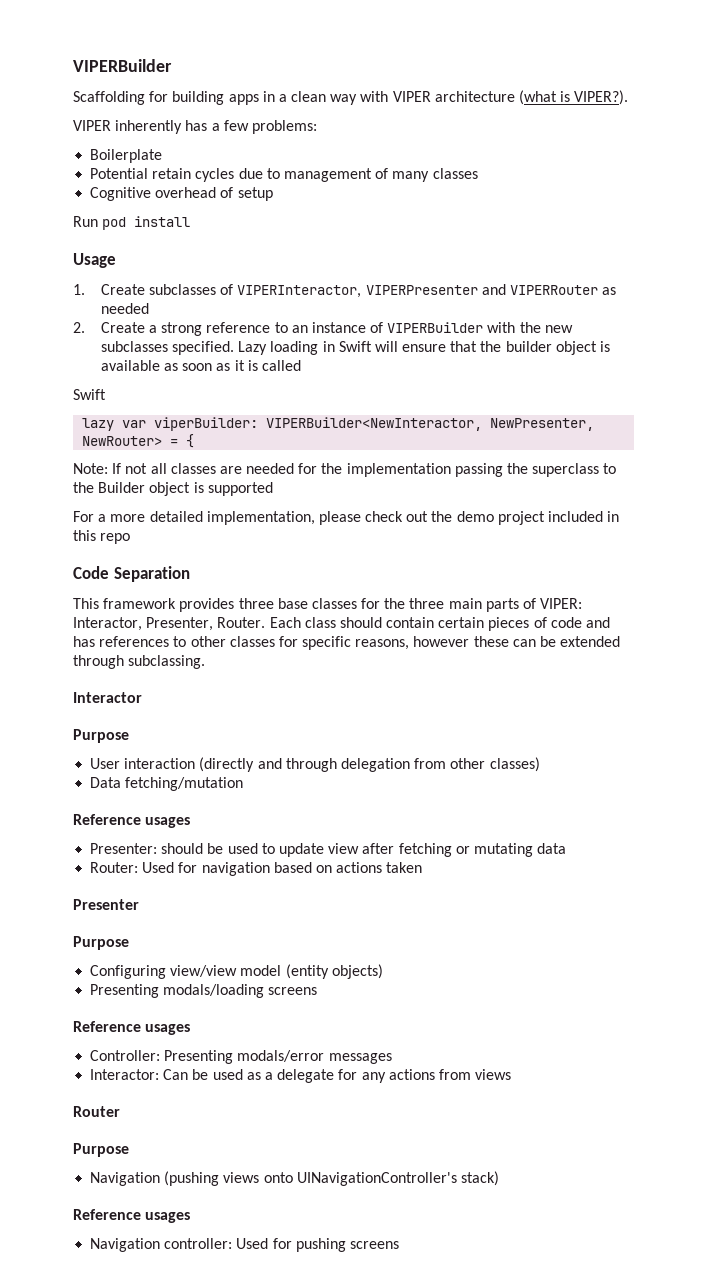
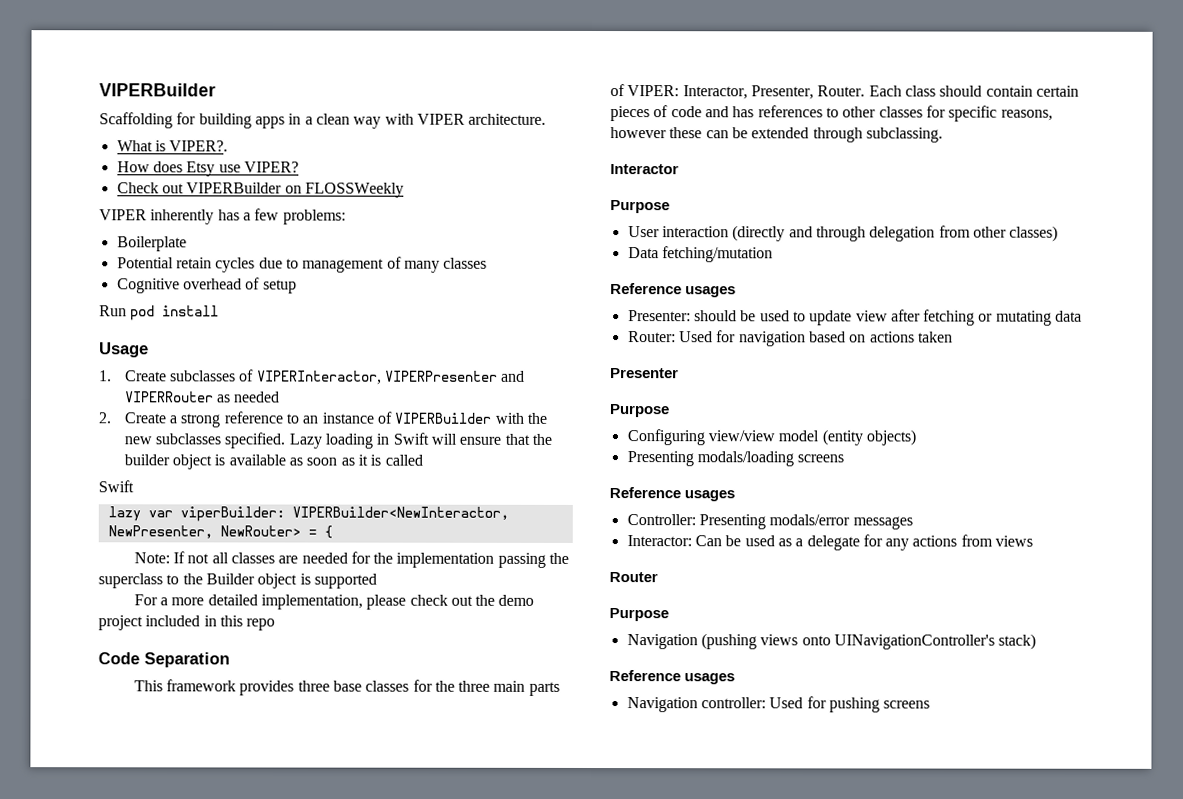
[434,90,629,105] architecture (what is VIPER?). -> [468,113,547,125] [116,140,229,152] [116,161,299,177] [116,182,404,198] architecture. // What is VIPER?. // How does Etsy use VIPER? // Check out VIPERBuilder on FLOSSWeekly

